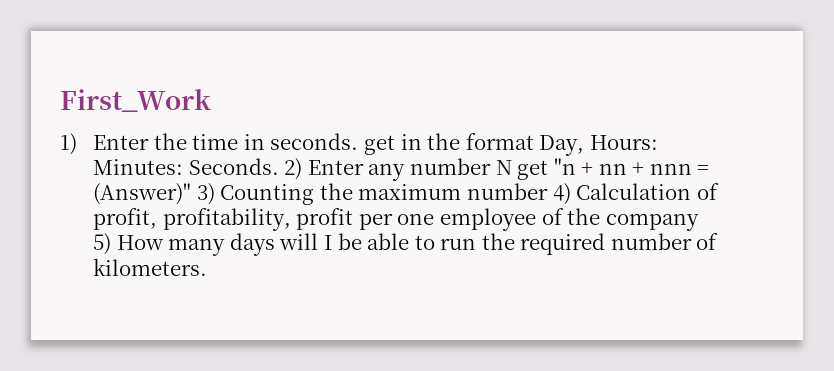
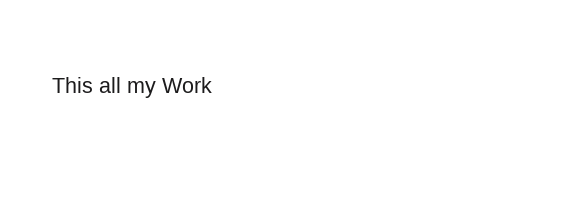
[60,89,211,112] [60,133,658,156] [93,158,710,181] [93,183,719,205] [93,208,699,231] [93,233,719,256] [93,258,208,276] First_Work // 1) Enter the time in seconds. get in the format Day, Hours: Minutes: Seconds. 2) Enter any number N get "n + nn + nnn = (Answer)" 3) Counting the maximum number 4) Calculation of profit, profitability, profit per one employee of the company 5) How many days will I be able to run the required number of kilometers. -> [52,77,212,98] This all my Work

